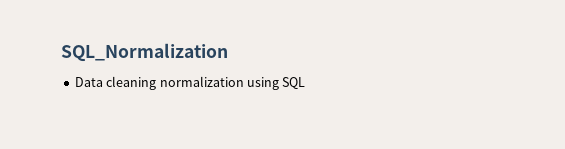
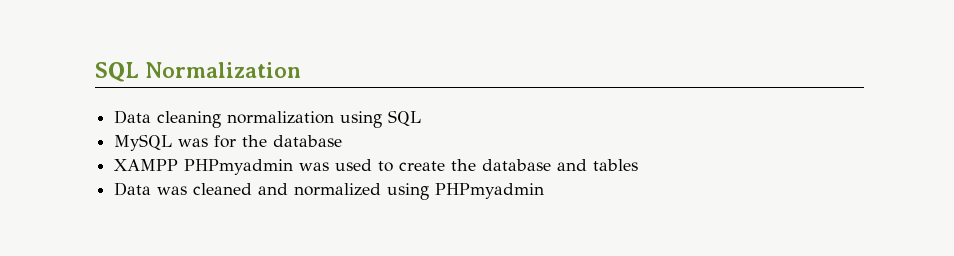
[61,43,228,62] SQL_Normalization -> [95,62,301,82] SQL Normalization
(306, 83) none -> [114,134,343,151] [114,159,639,175] [114,182,545,200] // MySQL was for the database // XAMPP PHPmyadmin was used to create the database and tables // Data was cleaned and normalized using PHPmyadmin

